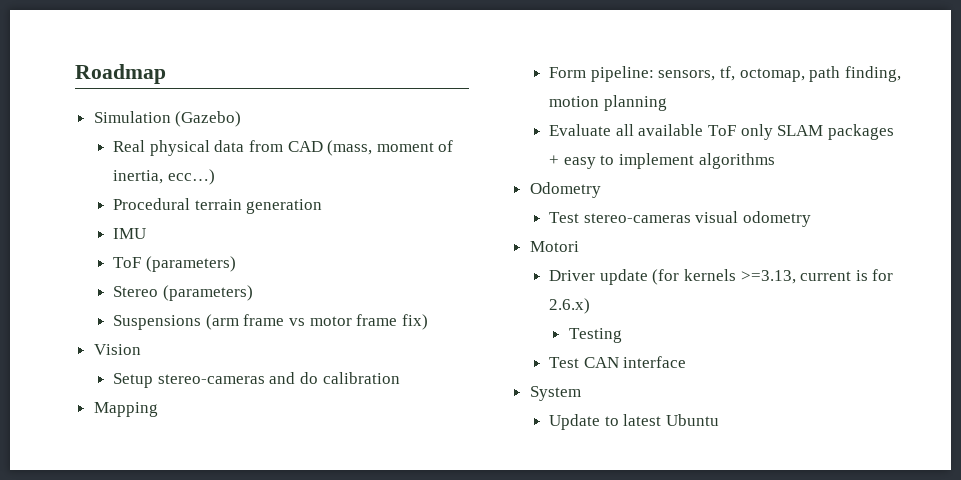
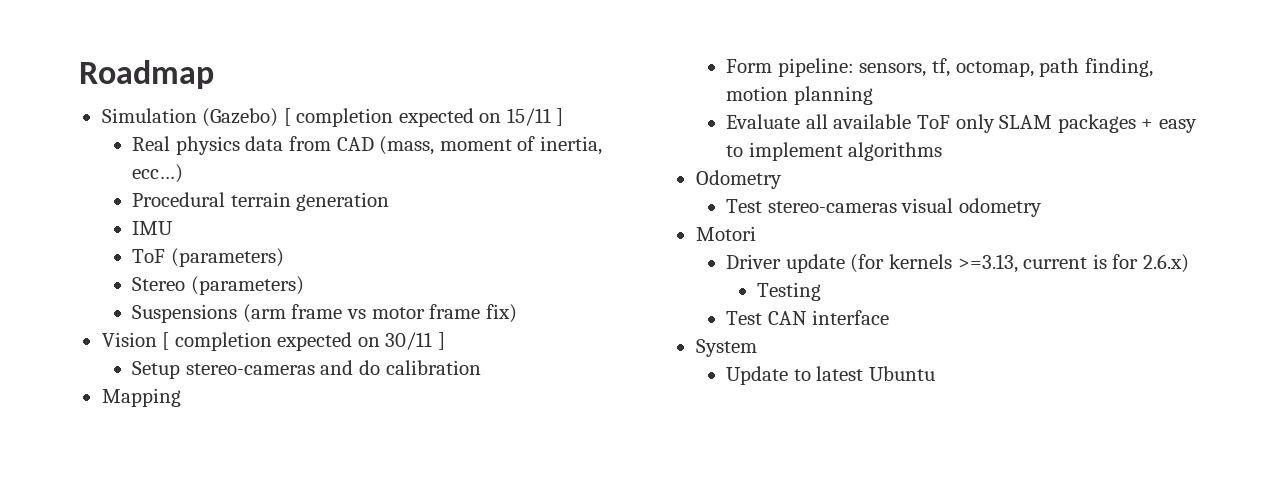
(242, 119) none -> [283,108,564,127] [ completion expected on 15/11 ]
[149,140,210,156] physical -> [175,136,240,155] physics
(141, 349) none -> [162,332,445,351] [ completion expected on 30/11 ]

